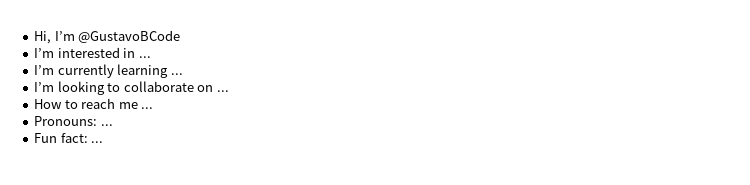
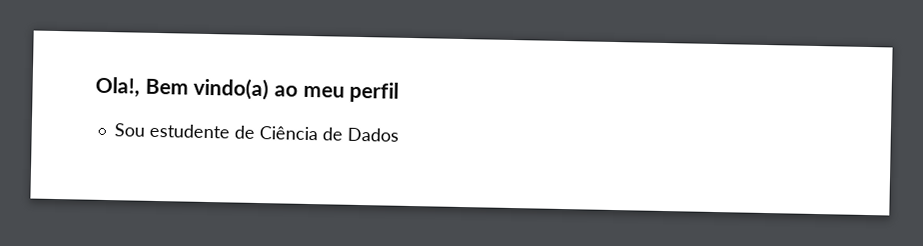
[34,30,181,44] [34,47,151,58] [34,64,183,78] [34,81,229,95] [34,98,154,109] [34,116,113,126] [34,133,104,143] Hi, I’m @GustavoBCode // I’m interested in ... // I’m currently learning ... // I’m looking to collaborate on ... // How to reach me ... // Pronouns: ... // Fun fact: ... -> [95,76,400,103] [113,123,399,142] Ola!, Bem vindo(a) ao meu perfil // Sou estudente de Ciência de Dados

